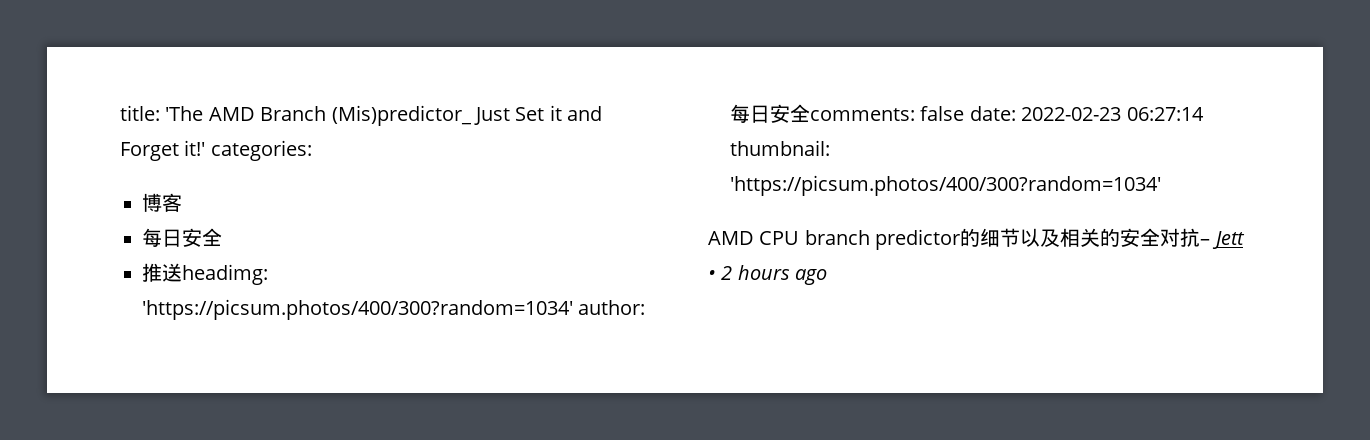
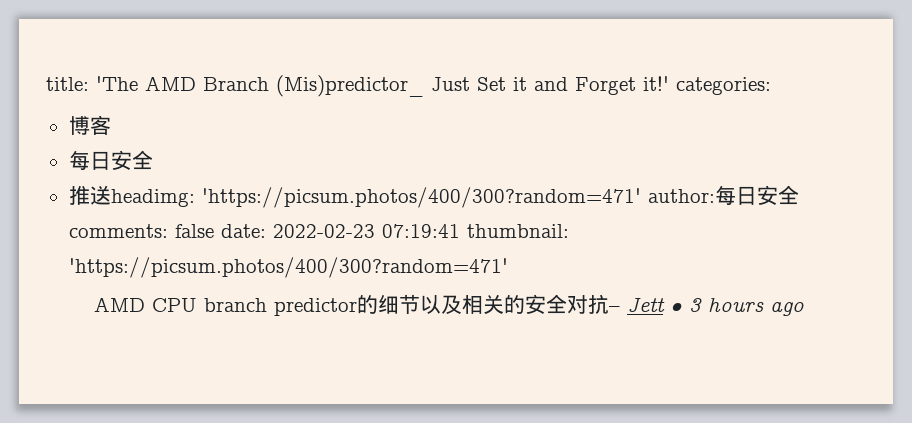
[142,299,573,320] 'https://picsum.photos/400/300?random=1034' -> [201,187,641,208] 'https://picsum.photos/400/300?random=471'
[1126,107,1204,121] [730,140,830,156] [730,175,1161,196] 06:27:14 thumbnail: 'https://picsum.photos/400/300?random=1034' -> [381,224,569,238] [68,257,508,278] 07:19:41 thumbnail: 'https://picsum.photos/400/300?random=471'
[721,266,733,280] 2 -> [688,298,702,312] 3

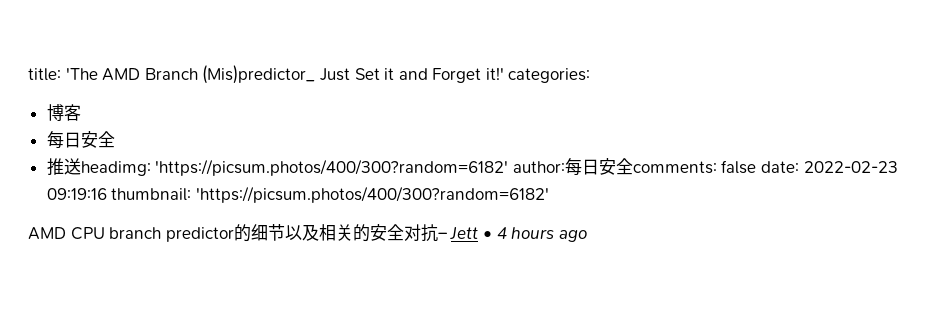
[201,187,641,208] 'https://picsum.photos/400/300?random=471' -> [155,159,509,176] 'https://picsum.photos/400/300?random=6182'
[381,224,569,238] [68,257,508,278] 07:19:41 thumbnail: 'https://picsum.photos/400/300?random=471' -> [46,186,549,203] 09:19:16 thumbnail: 'https://picsum.photos/400/300?random=6182'
[688,298,702,312] 3 -> [496,227,507,239] 4

